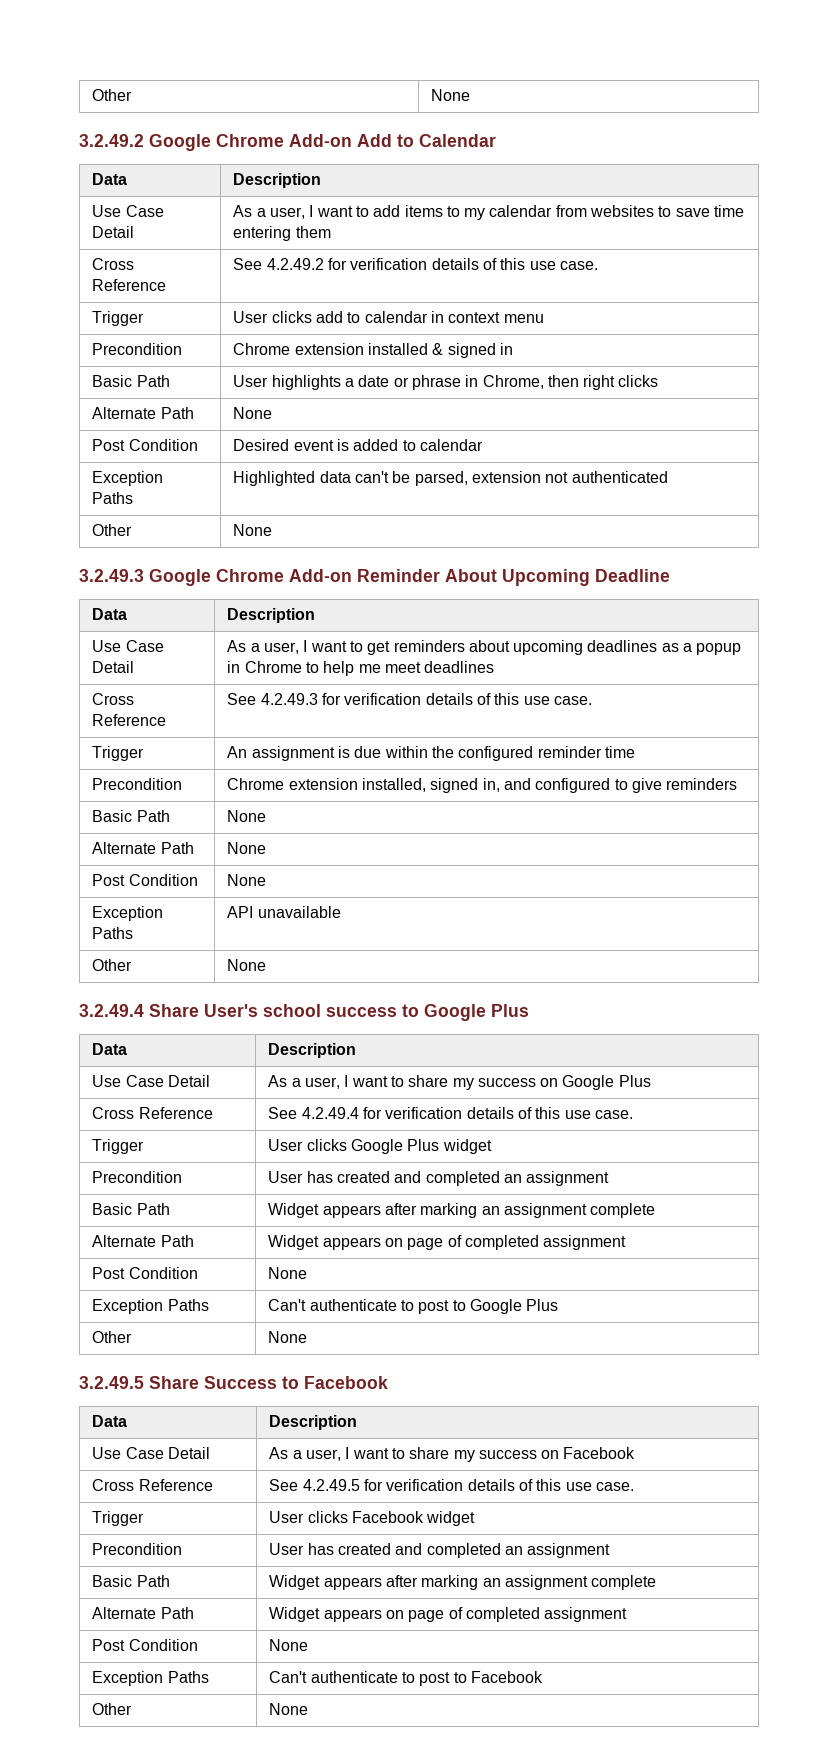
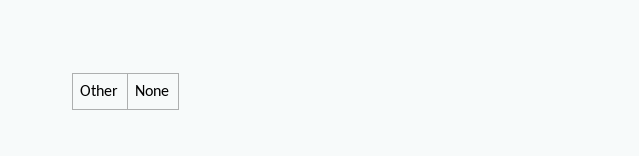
[92,89,133,101] [431,89,471,101] [79,134,496,151] [92,173,128,185] [233,173,322,188] [92,205,164,217] [92,226,135,238] [233,205,745,220] [233,226,331,241] [92,258,135,270] [92,279,167,291] [233,258,598,270] [92,311,145,326] [233,311,544,323] [92,343,183,355] [233,343,513,358] [92,375,170,387] [233,375,659,390] [92,407,194,419] [233,407,273,419] [92,439,198,451] [233,439,483,451] [92,471,164,486] [92,492,134,504] [233,471,668,486] [92,524,133,536] [233,524,273,536] [79,569,670,586] [92,608,128,620] [227,608,316,623] [92,640,164,652] [92,661,135,673] [227,640,742,655] [227,661,495,676] [92,693,135,705] [92,714,167,726] [227,693,592,705] [92,746,145,761] [227,746,635,761] [92,778,183,790] [227,778,738,793] [92,810,170,822] [227,810,267,822] [92,842,194,854] [227,842,267,854] [92,874,198,886] [227,874,267,886] [92,906,164,921] [92,927,134,939] [227,906,341,918] [92,959,133,971] [227,959,267,971] [79,1004,529,1021] [92,1043,128,1055] [268,1043,357,1058] [92,1075,210,1087] [268,1075,651,1090] [92,1107,213,1119] [268,1107,633,1119] [92,1139,145,1154] [268,1139,492,1154] [92,1171,183,1183] [268,1171,610,1186] [92,1203,170,1215] [268,1203,656,1218] [92,1235,194,1247] [268,1235,627,1250] [92,1267,198,1279] [268,1267,308,1279] [92,1299,209,1314] [268,1299,559,1314] [92,1331,133,1343] [268,1331,308,1343] [79,1376,388,1389] [92,1415,128,1427] [269,1415,358,1430] [92,1447,210,1459] [269,1447,636,1462] [92,1479,213,1491] [269,1479,634,1491] [92,1511,145,1526] [269,1511,476,1526] [92,1543,183,1555] [269,1543,611,1558] [92,1575,170,1587] [269,1575,657,1590] [92,1607,194,1619] [269,1607,628,1622] [92,1639,198,1651] [269,1639,309,1651] [92,1671,209,1686] [269,1671,543,1686] [92,1703,133,1715] [269,1703,309,1715] Other | None // 3.2.49.2 Google Chrome Add-on Add to Calendar // Data | Description // Use Case Detail | As a user, I want to add items to my calendar from websites to save time entering them // Cross Reference | See 4.2.49.2 for verification details of this use case. // Trigger | User clicks add to calendar in context menu // Precondition | Chrome extension installed & signed in // Basic Path | User highlights a date or phrase in Chrome, then right clicks // Alternate Path | None // Post Condition | Desired event is added to calendar // Exception Paths | Highlighted data can't be parsed, extension not authenticated // Other | None // 3.2.49.3 Google Chrome Add-on Reminder About Upcoming Deadline // Data | Description // Use Case Detail | As a user, I want to get reminders about upcoming deadlines as a popup in Chrome to help me meet deadlines // Cross Reference | See 4.2.49.3 for verification details of this use case. // Trigger | An assignment is due within the configured reminder time // Precondition | Chrome extension installed, signed in, and configured to give reminders // Basic Path | None // Alternate Path | None // Post Condition | None // Exception Paths | API unavailable // Other | None // 3.2.49.4 Share User's school success to Google Plus // Data | Description // Use Case Detail | As a user, I want to share my success on Google Plus // Cross Reference | See 4.2.49.4 for verification details of this use case. // Trigger | User clicks Google Plus widget // Precondition | User has created and completed an assignment // Basic Path | Widget appears after marking an assignment complete // Alternate Path | Widget appears on page of completed assignment // Post Condition | None // Exception Paths | Can't authenticate to post to Google Plus // Other | None // 3.2.49.5 Share Success to Facebook // Data | Description // Use Case Detail | As a user, I want to share my success on Facebook // Cross Reference | See 4.2.49.5 for verification details of this use case. // Trigger | User clicks Facebook widget // Precondition | User has created and completed an assignment // Basic Path | Widget appears after marking an assignment complete // Alternate Path | Widget appears on page of completed assignment // Post Condition | None // Exception Paths | Can't authenticate to post to Facebook // Other | None -> [80,85,119,96] [135,85,170,96] Other | None

